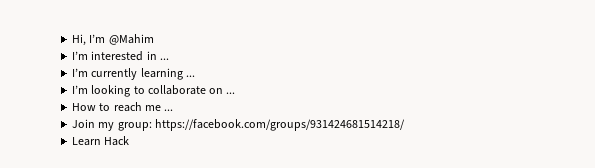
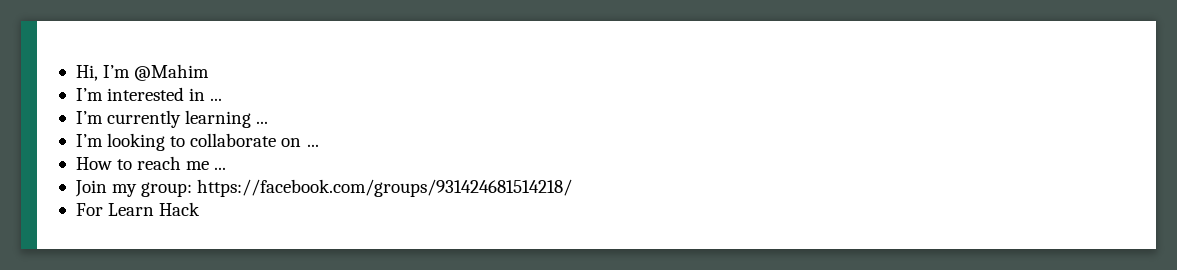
(405, 125) none -> [75,203,103,216] For

